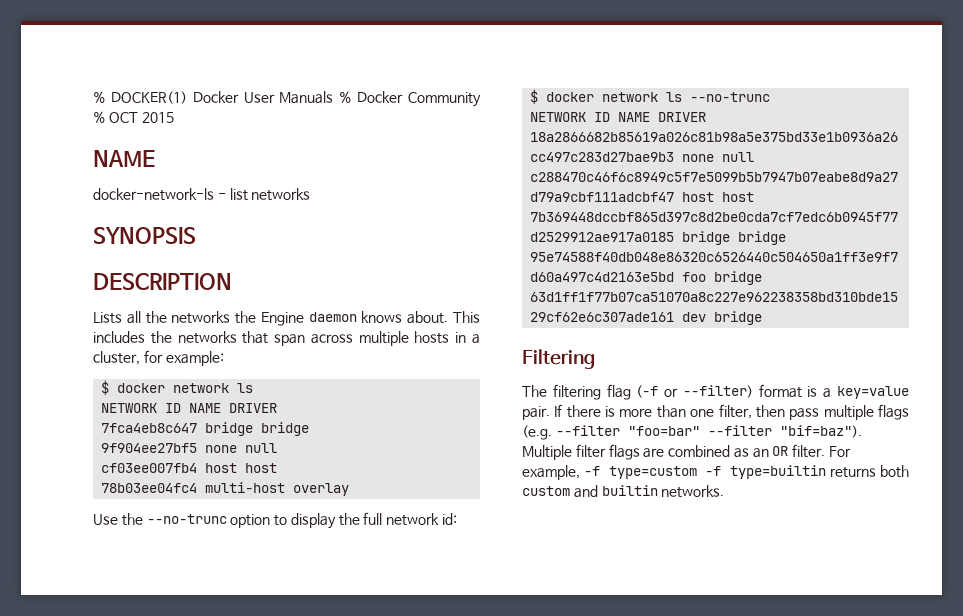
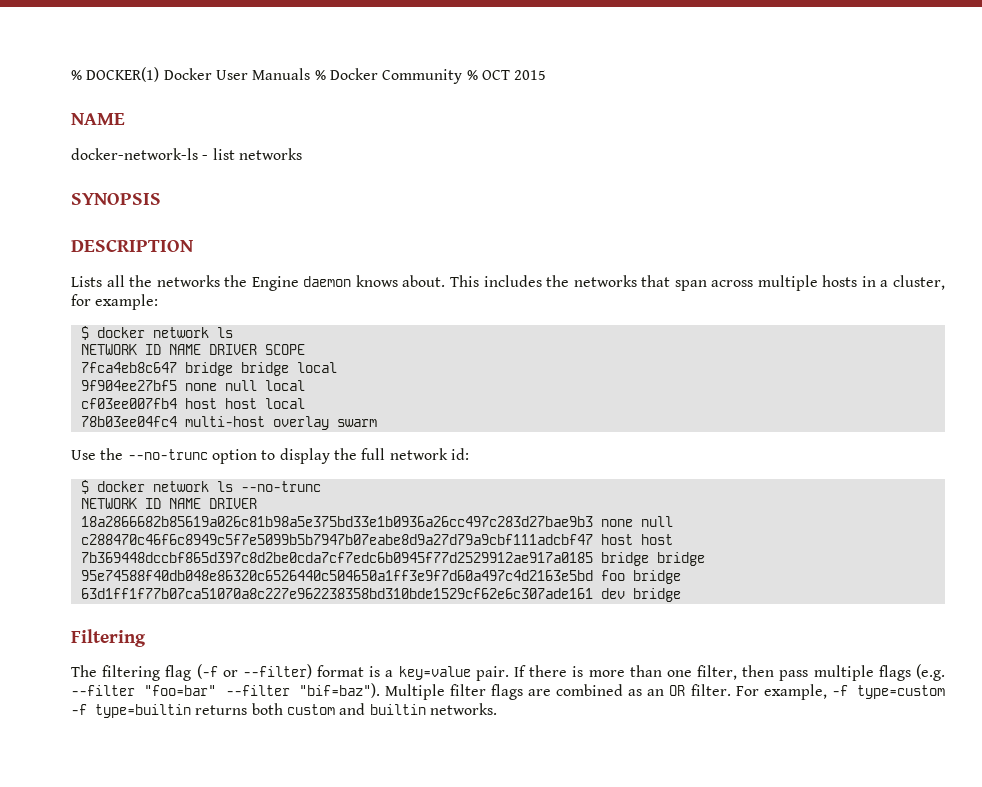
(278, 408) none -> [264,344,305,355] SCOPE
(310, 429) none -> [296,362,337,373] local
(278, 448) none -> [264,380,305,391] local
(278, 468) none -> [264,398,305,409] local
(350, 489) none -> [336,419,377,427] swarm

